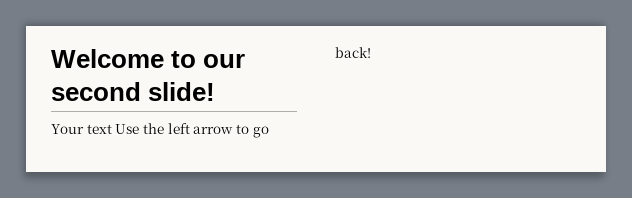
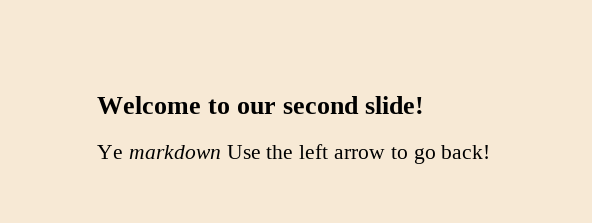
[51,124,112,134] Your text -> [97,145,221,159] Ye markdown

